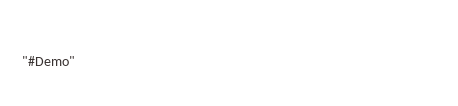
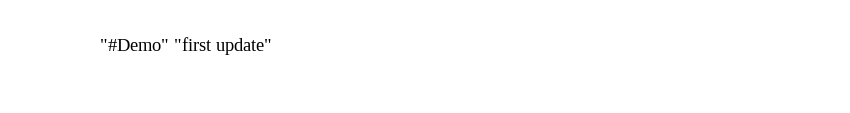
(75, 61) none -> [174,37,272,55] "first update"

